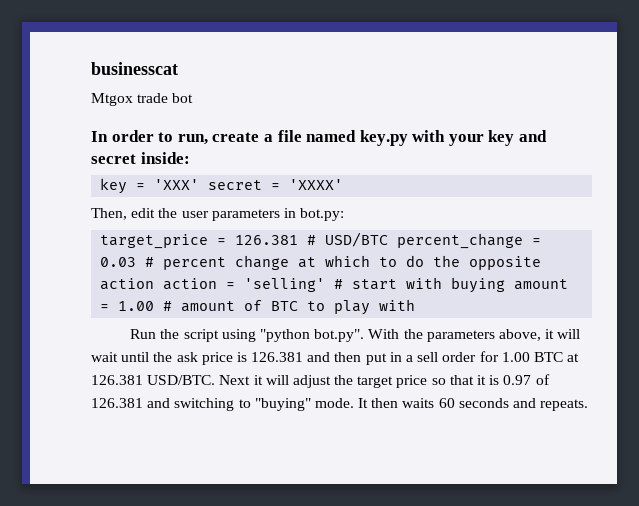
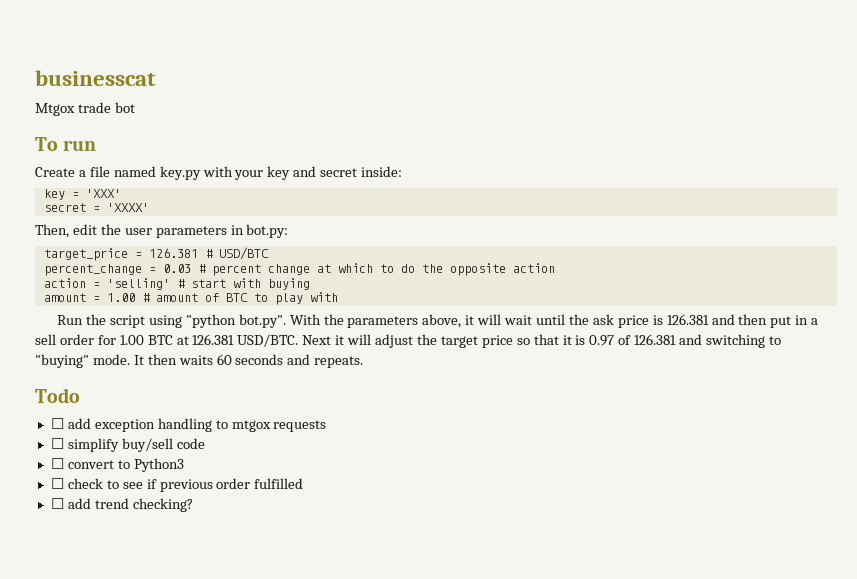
[91,130,260,145] In order to run, create -> [35,137,97,151] [35,167,75,177] To run // Create
(200, 184) none -> (121, 193) //
(389, 239) none -> (269, 253) //
(155, 284) none -> (555, 268) //
(506, 285) none -> (310, 284) //
(589, 405) none -> [35,388,80,403] [50,418,327,432] [50,438,205,452] [50,458,184,472] [50,478,304,492] [50,498,193,512] // Todo // ☐ add exception handling to mtgox requests // ☐ simplify buy/sell code // ☐ convert to Python3 // ☐ check to see if previous order fulfilled // ☐ add trend checking?

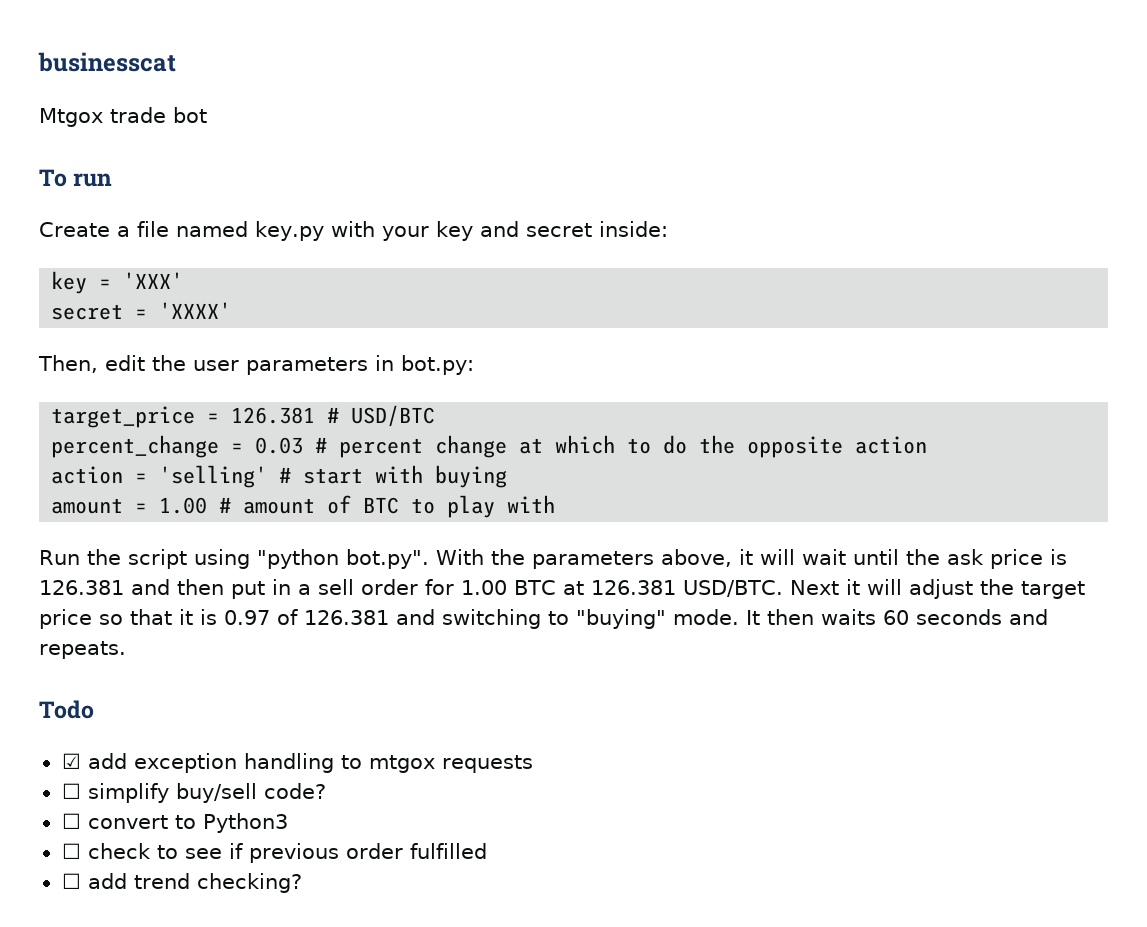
[50,418,64,429] ☐ -> [61,753,81,769] ☑
[176,438,205,449] code -> [263,783,326,799] code?

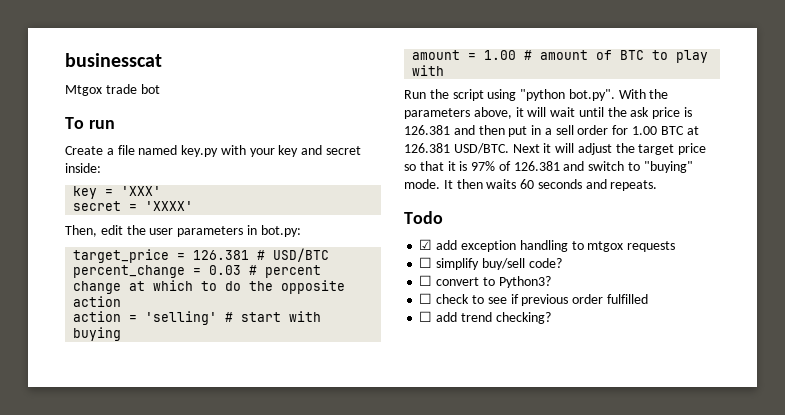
[224,610,270,625] 0.97 -> [471,161,496,171] 97%
[442,609,541,629] switching -> [588,161,625,171] switch
[202,813,288,833] Python3 -> [498,276,551,288] Python3?

